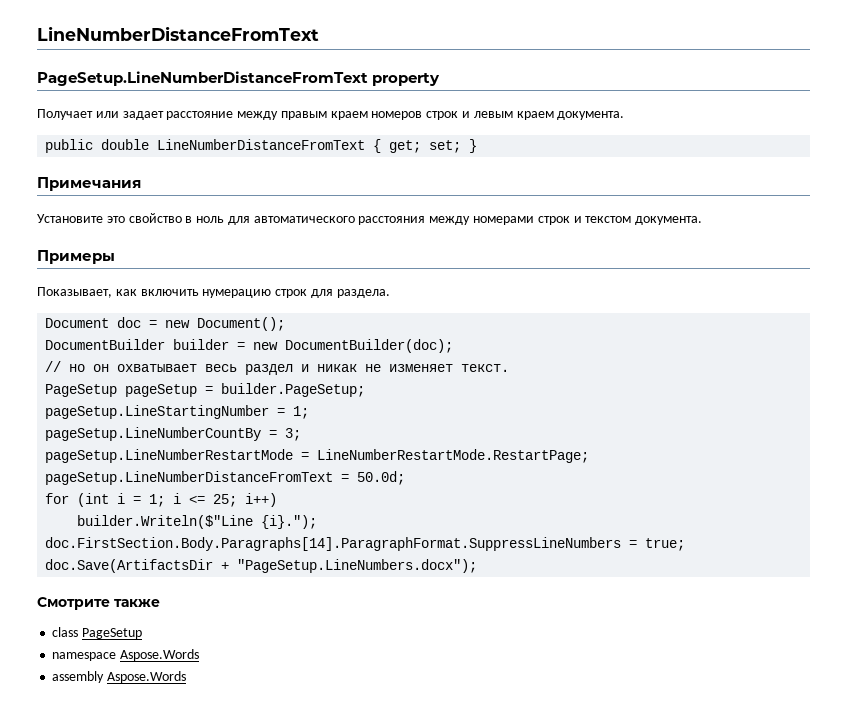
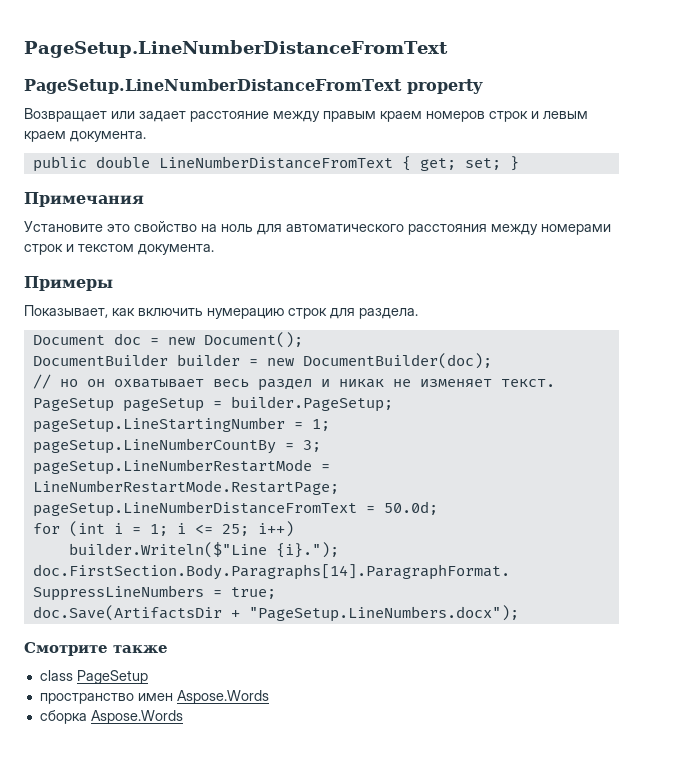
[37,26,319,41] LineNumberDistanceFromText -> [24,40,448,58] PageSetup.LineNumberDistanceFromText
[37,109,93,120] Получает -> [24,108,107,122] Возвращает
[185,216,193,223] в -> [201,224,217,232] на
[52,652,117,661] namespace -> [39,693,173,704] пространство имен
[52,671,105,683] assembly -> [39,710,87,724] сборка

